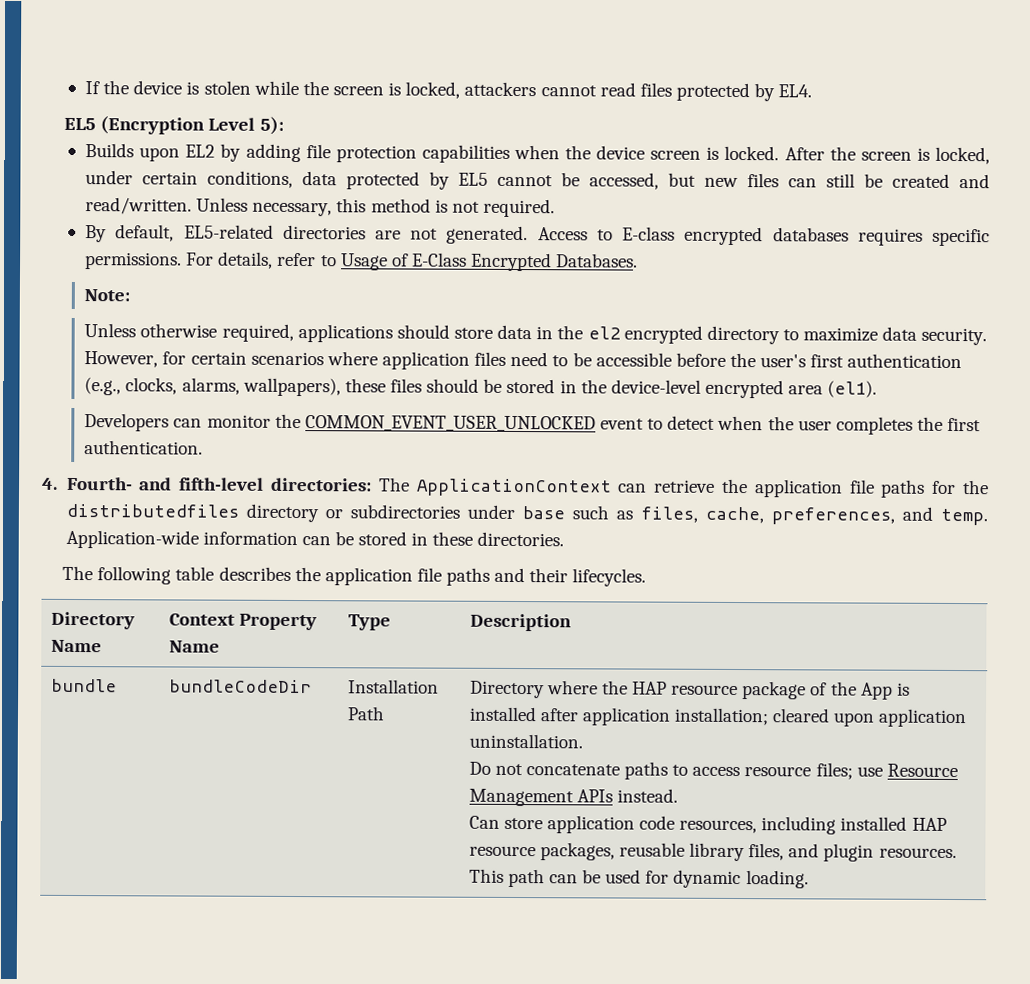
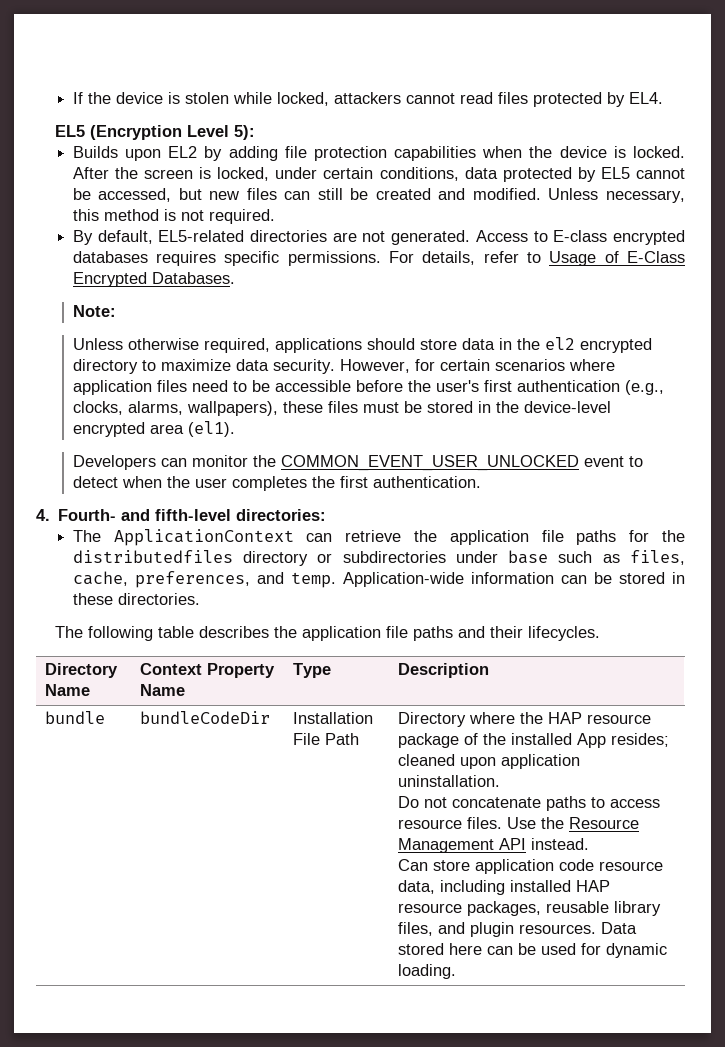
[302,81,402,96] the screen is -> (272, 98) none
[650,150,702,160] screen -> (607, 152) none
[85,197,193,215] read/written. -> [472,188,541,200] modified.
[426,378,480,393] should -> [363,402,400,413] must
(372, 484) none -> (327, 515) //
(439, 686) none -> [293,733,321,745] File
[860,682,910,700] [468,706,831,726] App is installed after application installation; cleared -> [511,733,670,748] [398,754,456,766] installed App resides; cleaned
[815,762,883,780] files; use -> [467,817,565,829] files. Use the
[576,789,613,803] APIs -> [499,838,527,850] API
[679,819,758,834] resources, -> [599,861,664,871] [398,880,436,894] resource data,
[468,868,545,888] This path -> [601,922,638,934] [398,943,483,955] Data stored here

